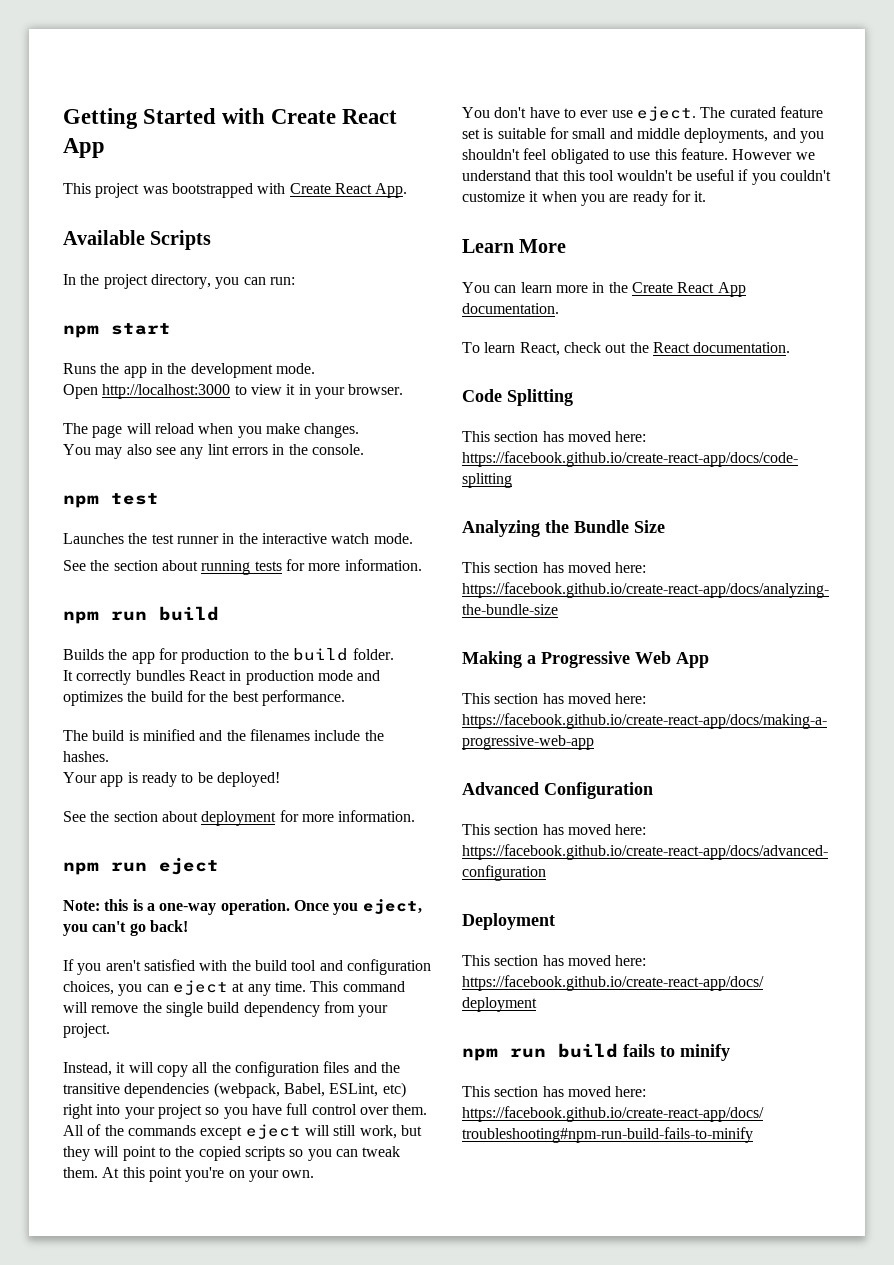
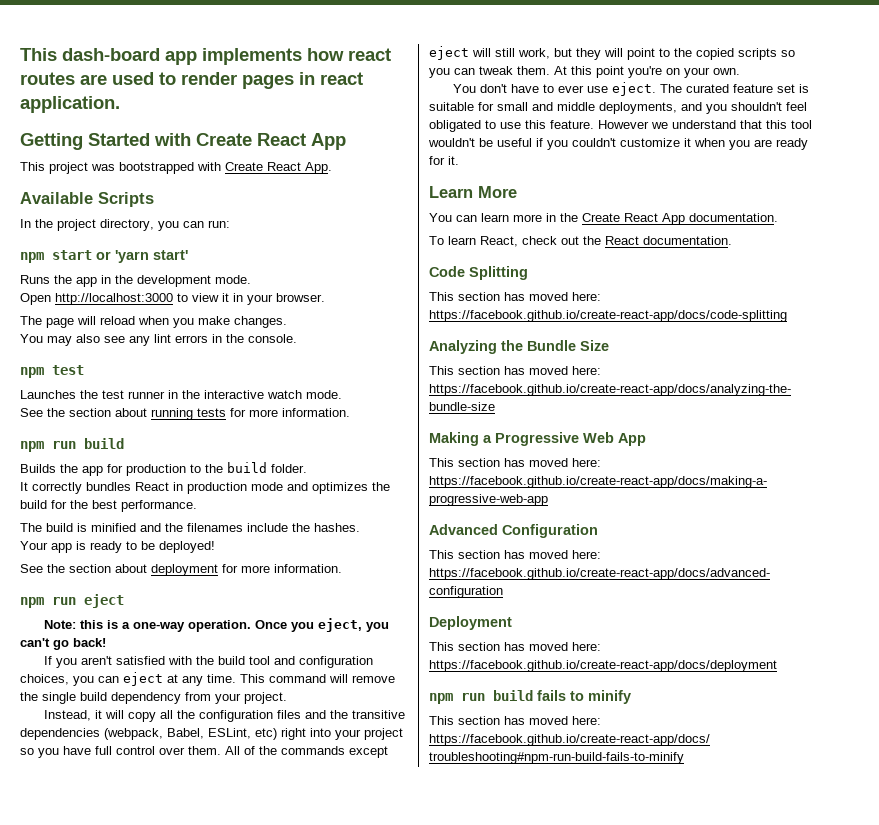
(63, 118) none -> [20,48,391,65] [20,72,363,89] [20,96,120,113] This dash-board app implements how react routes are used to render pages in react application. //
(171, 329) none -> [96,250,188,263] or 'yarn start'

